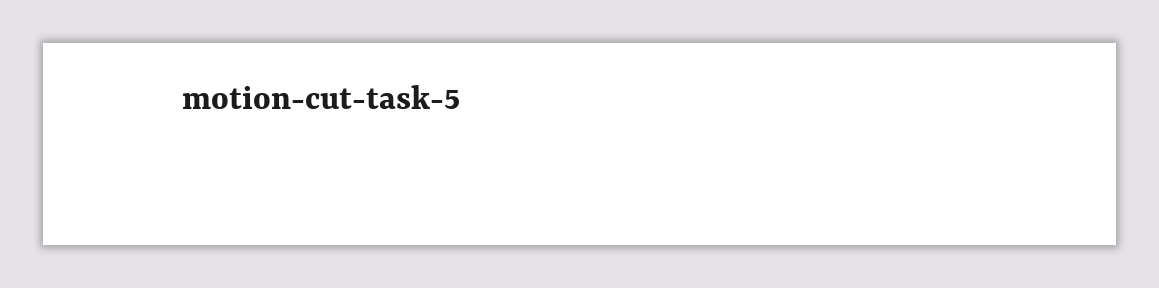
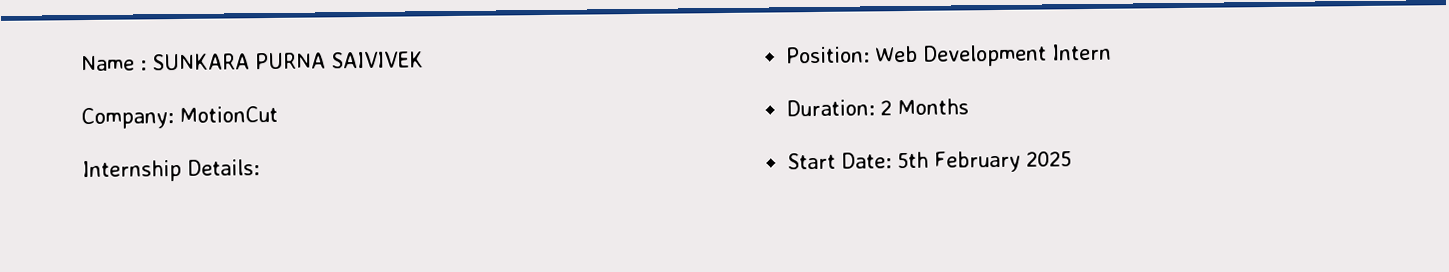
[182,85,460,109] motion-cut-task-5 -> [81,51,424,72] [81,105,278,130] [82,159,260,183] [786,43,1113,67] [786,98,970,117] [787,150,1073,173] Name : SUNKARA PURNA SAIVIVEK // Company: MotionCut // Internship Details: // Position: Web Development Intern // Duration: 2 Months // Start Date: 5th February 2025

